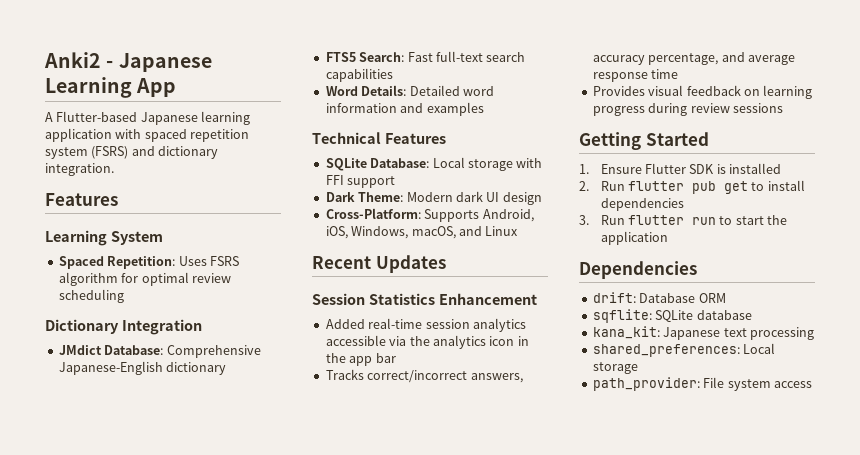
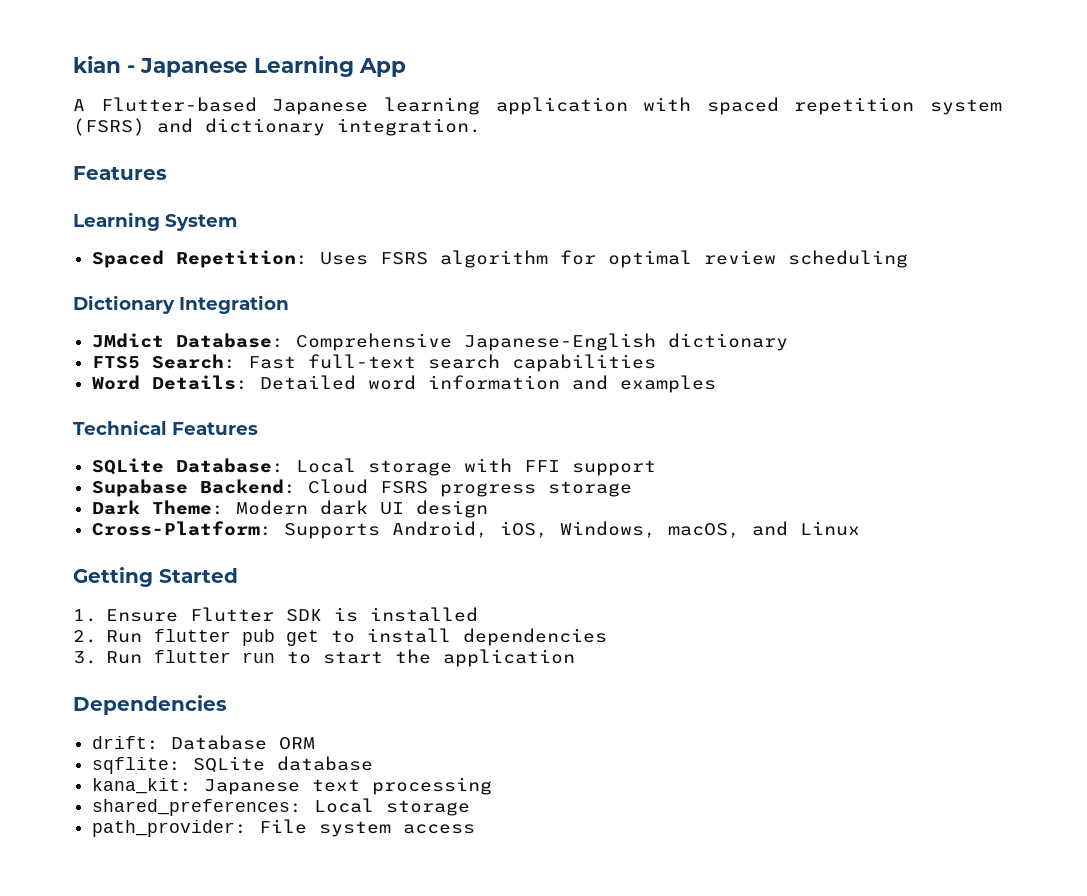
[44,52,101,68] Anki2 -> [73,56,121,73] kian
(396, 182) none -> [91,479,632,497] // Supabase Backend: Cloud FSRS progress storage
[312,255,446,273] [312,293,537,305] [325,318,526,332] [325,335,529,349] [325,353,396,366] [325,369,523,383] [592,52,795,65] [592,69,679,82] [592,85,813,99] [592,103,783,116] // Recent Updates // Session Statistics Enhancement // Added real-time session analytics accessible via the analytics icon in the app bar // Tracks correct/incorrect answers, accuracy percentage, and average response time // Provides visual feedback on learning progress during review sessions -> (860, 528) none

